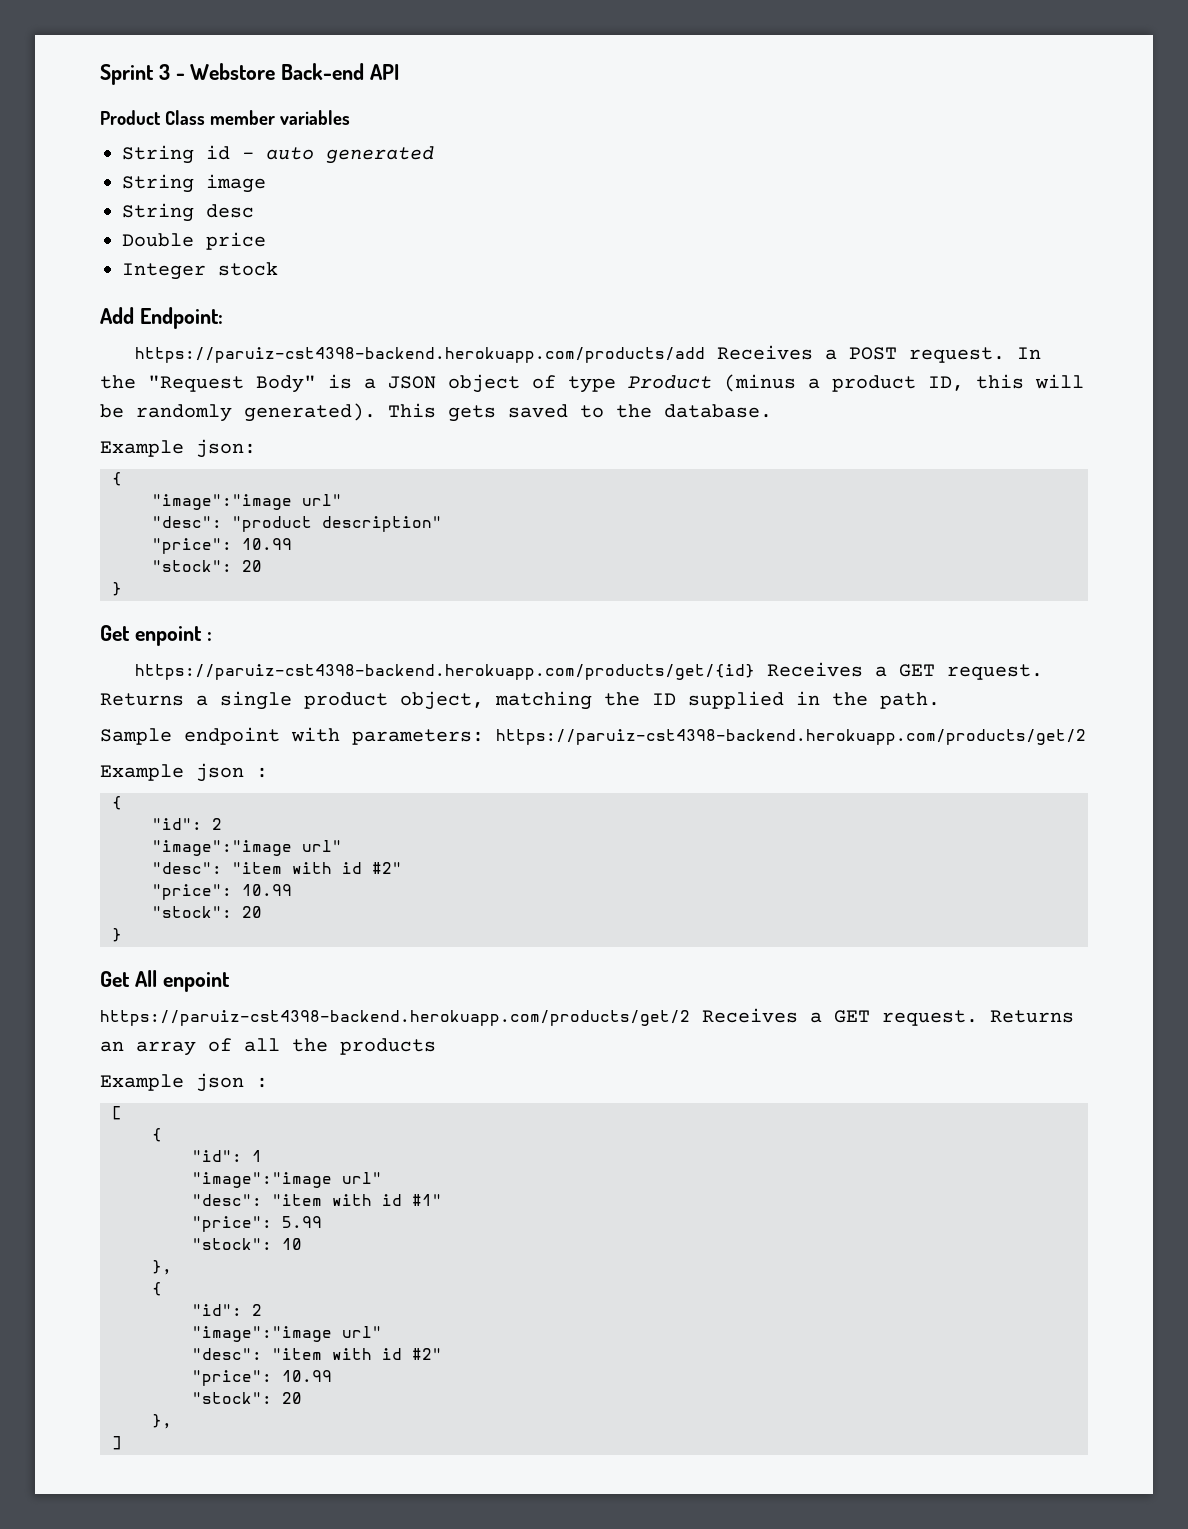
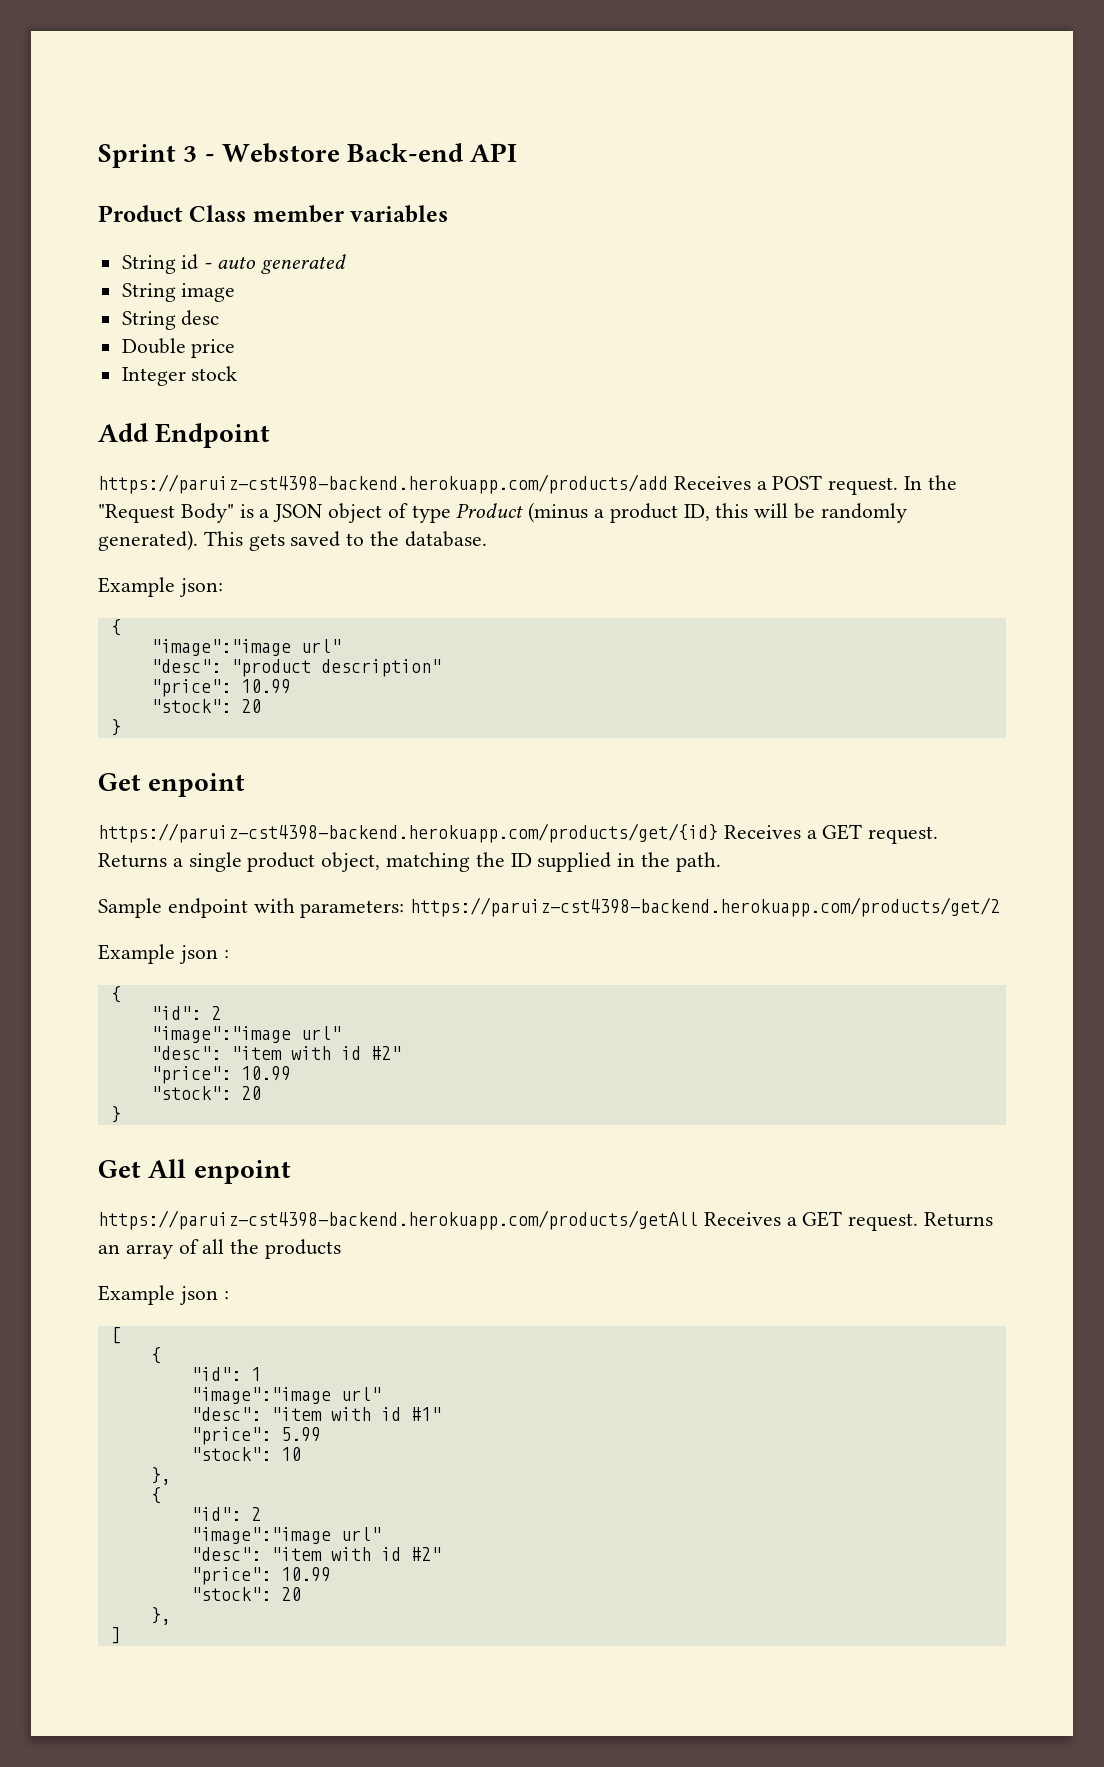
[139,307,223,329] Endpoint: -> [155,423,271,448] Endpoint
[206,632,212,641] : -> (246, 785) none
[100,1010,690,1026] https://paruiz-cst4398-backend.herokuapp.com/products/get/2 -> [98,1210,698,1230] https://paruiz-cst4398-backend.herokuapp.com/products/getAll

